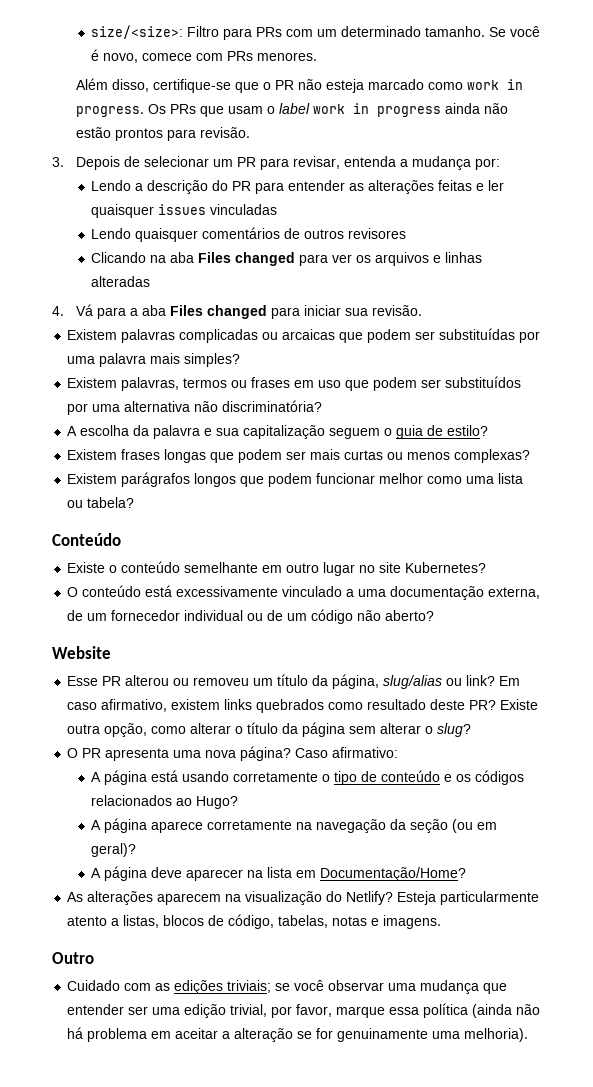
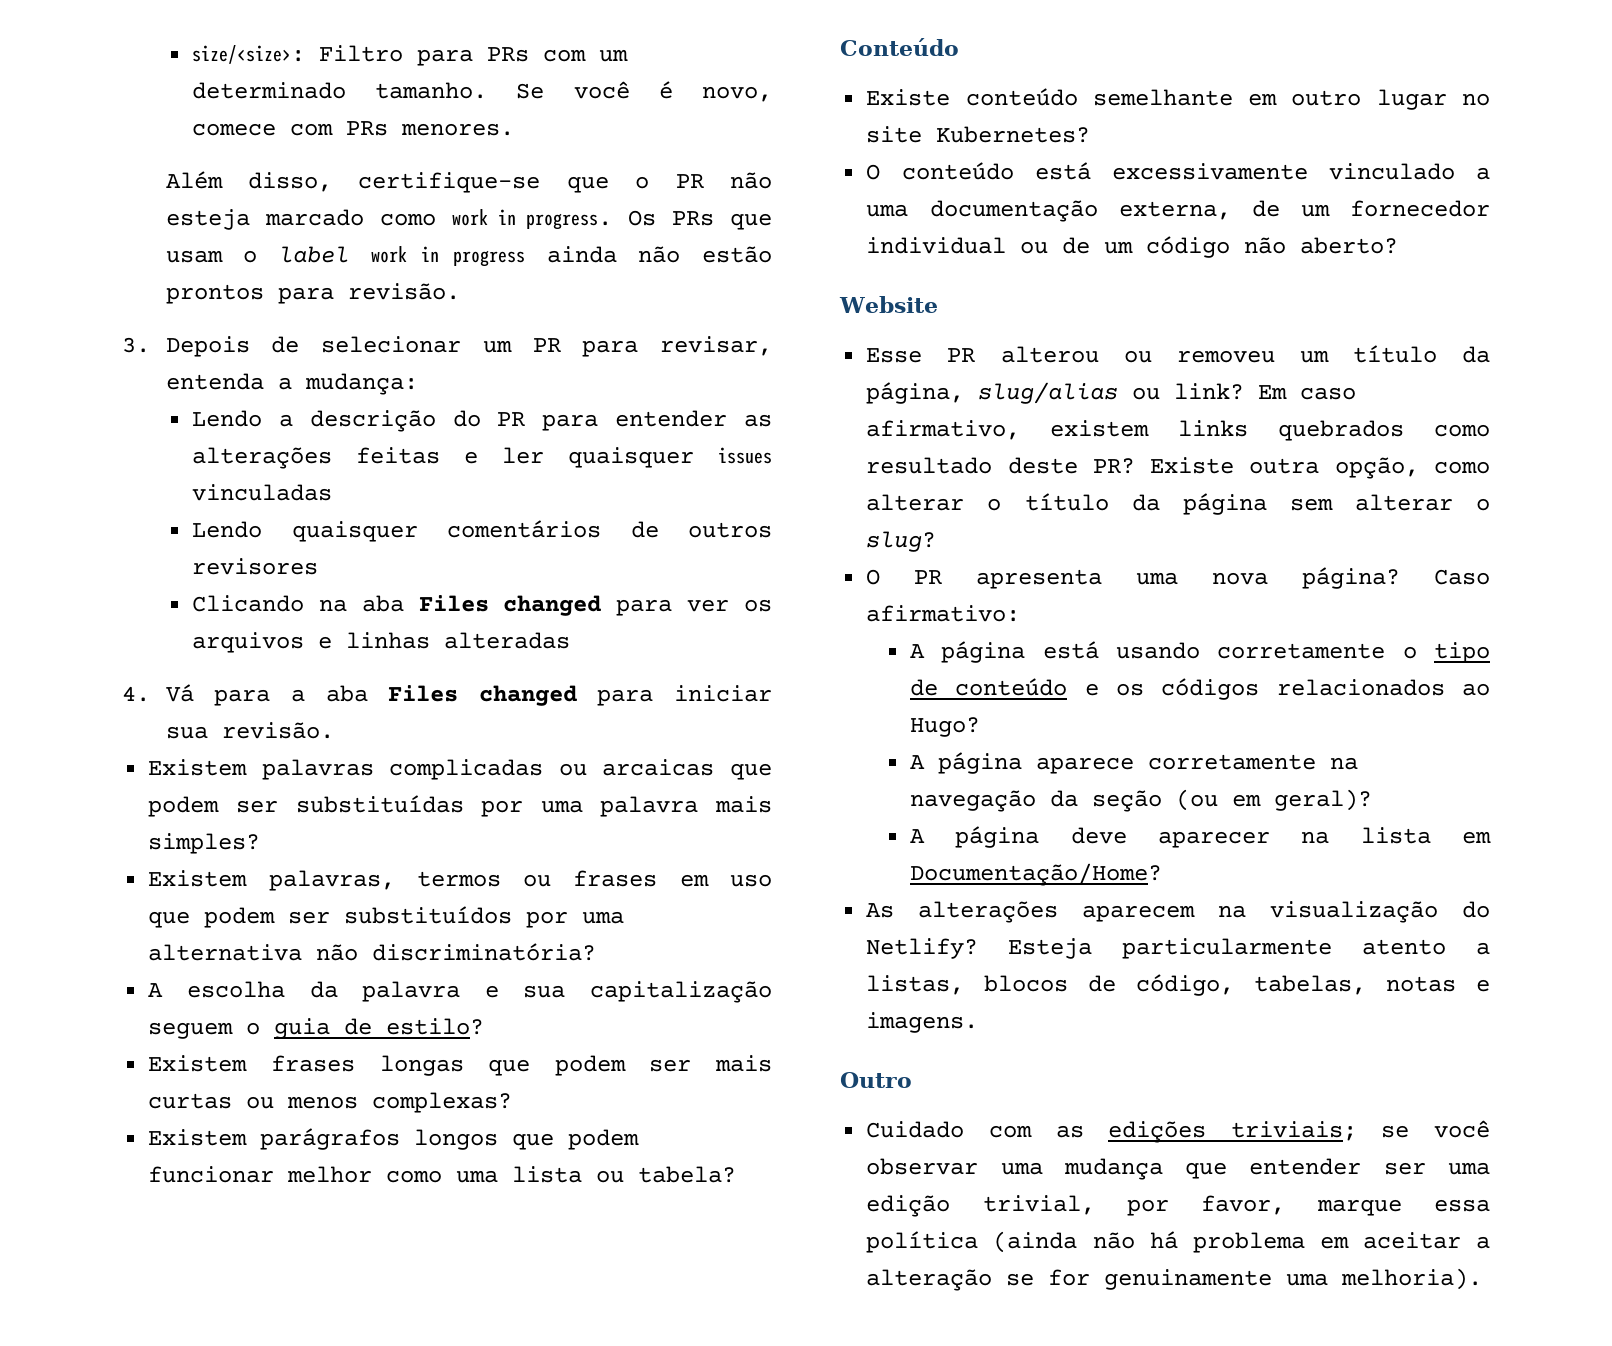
[411,156,500,170] mudança por: -> [304,373,418,395] mudança:
[109,565,118,573] o -> (951, 97) none

